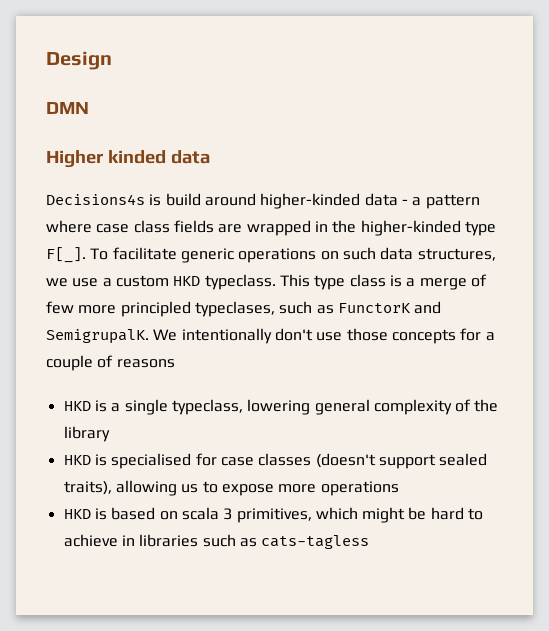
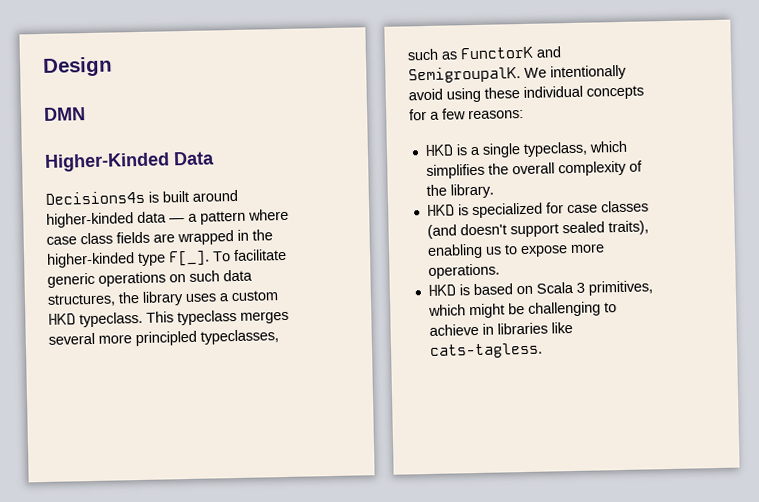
[46,150,210,168] Higher kinded data -> [44,151,215,172] Higher-Kinded Data
[165,193,201,206] build -> [162,190,189,203] built
[401,199,408,205] - -> [169,218,185,223] —
[46,278,99,287] we use -> [118,291,217,306] the library uses
[314,274,487,290] [46,301,74,314] type class is a merge of few -> [177,309,289,326] [48,332,95,345] typeclass merges several
[194,301,275,317] typeclases, -> [200,329,279,345] typeclasses,
[46,329,149,344] SemigrupalK. -> [408,66,521,84] SemigroupalK.
[274,328,495,344] [46,355,175,371] don't use those concepts for a couple of reasons -> [408,85,644,103] [409,108,524,121] avoid using these individual concepts for a few reasons:
[247,399,370,415] lowering general -> [588,140,627,153] [425,162,555,180] which simplifies the overall
[63,426,110,442] [63,453,192,469] library // HKD is specialised -> [449,183,494,199] [426,202,543,219] library. // HKD is specialized
[315,453,376,468] (doesn't -> [426,223,507,240] (and doesn't
[115,480,177,496] allowing -> [426,243,483,260] enabling
[320,481,399,496] operations -> [427,263,500,280] operations.
[181,507,219,520] scala -> [535,281,574,294] Scala
[430,507,464,520] hard -> [527,301,601,317] challenging
[202,534,370,549] such as cats-tagless -> [550,322,573,334] [428,342,543,359] like cats-tagless.

